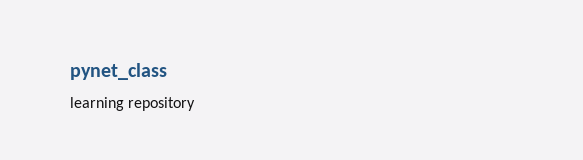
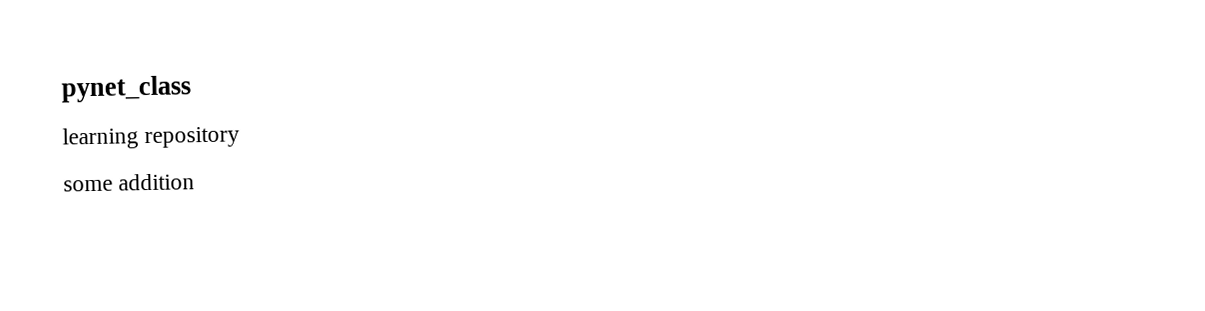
(196, 104) none -> [63,173,196,192] // some addition

